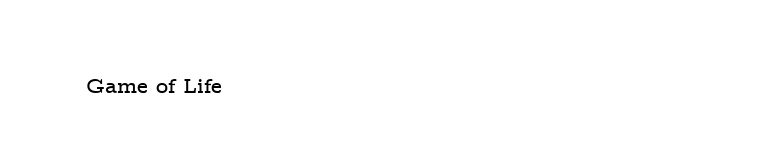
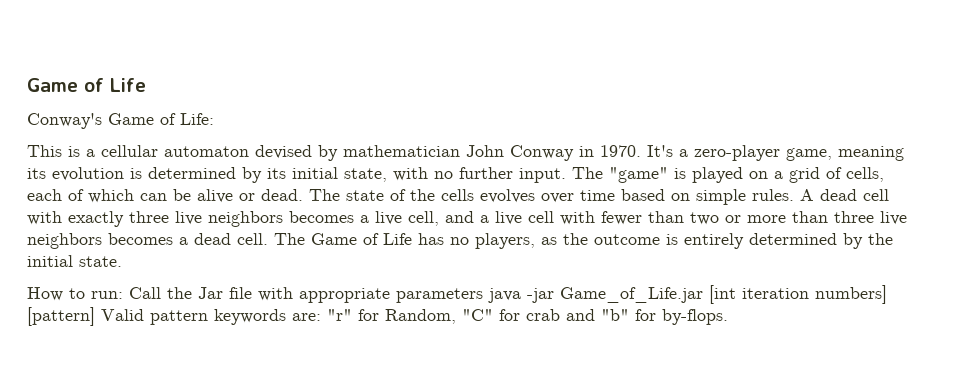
[86,79,222,93] Game of Life -> [27,78,146,92] [27,113,214,129] [27,145,904,161] [27,167,884,183] [27,189,889,205] [27,211,907,227] [27,233,893,249] [27,255,122,267] [27,285,887,304] [27,307,728,326] Game of Life // Conway's Game of Life: // This is a cellular automaton devised by mathematician John Conway in 1970. It's a zero-player game, meaning its evolution is determined by its initial state, with no further input. The "game" is played on a grid of cells, each of which can be alive or dead. The state of the cells evolves over time based on simple rules. A dead cell with exactly three live neighbors becomes a live cell, and a live cell with fewer than two or more than three live neighbors becomes a dead cell. The Game of Life has no players, as the outcome is entirely determined by the initial state. // How to run: Call the Jar file with appropriate parameters java -jar Game_of_Life.jar [int iteration numbers] [pattern] Valid pattern keywords are: "r" for Random, "C" for crab and "b" for by-flops.

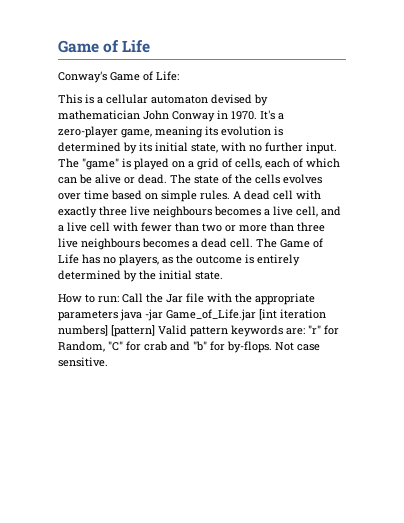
[208,211,283,227] neighbors -> [153,206,212,218] neighbours
[27,233,102,249] neighbors -> [81,238,140,250] neighbours
(293, 294) none -> [235,293,252,303] the
(728, 317) none -> [275,342,320,351] [58,357,108,367] Not case sensitive.

